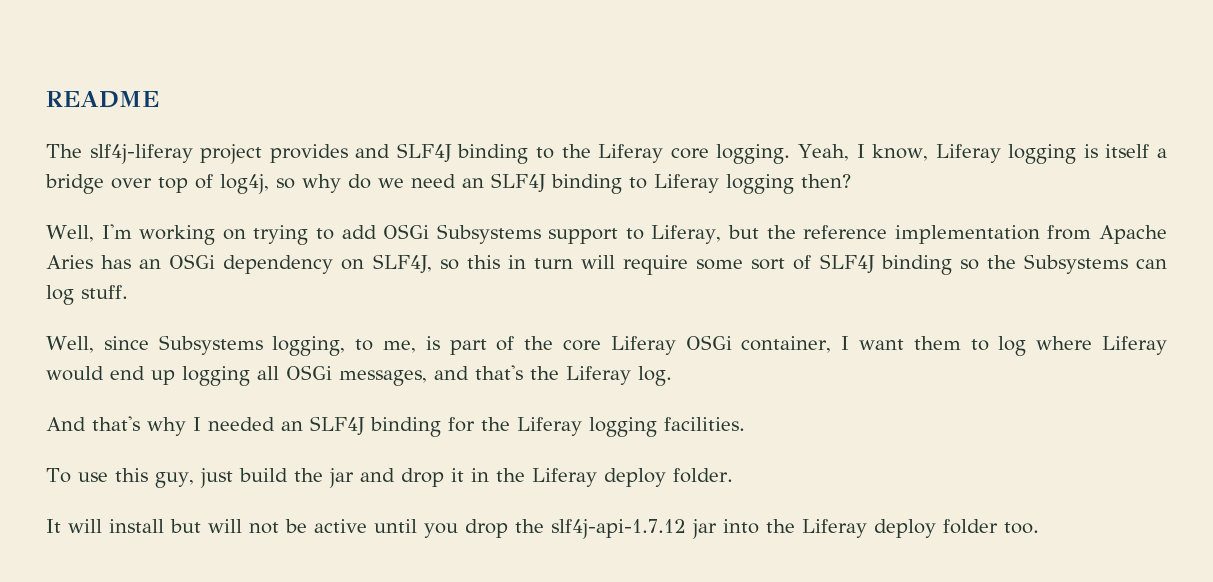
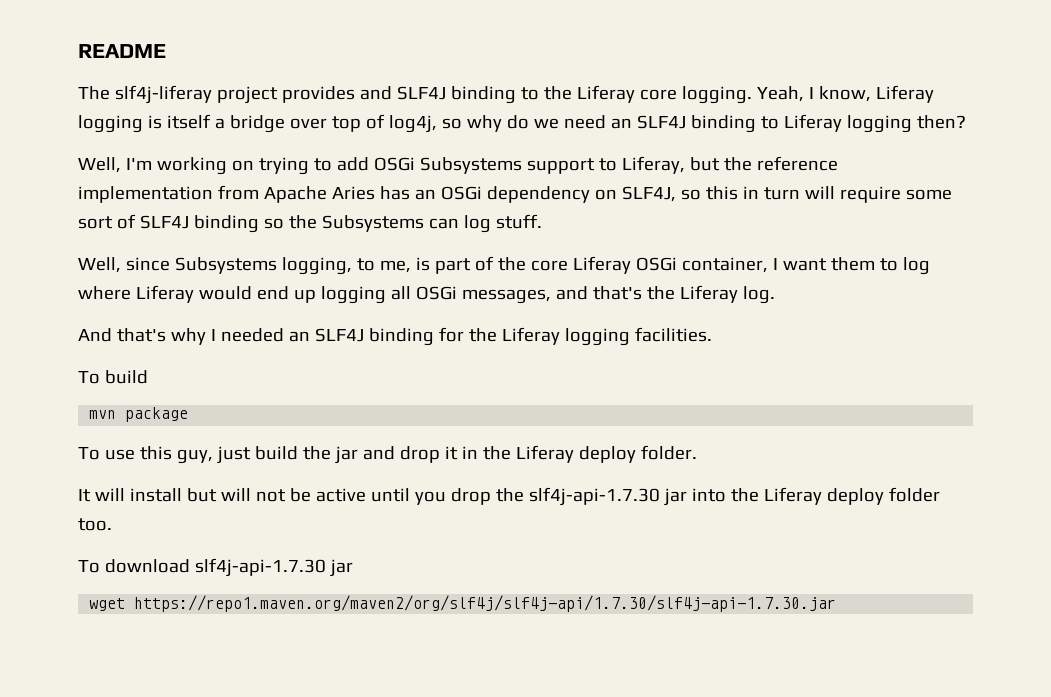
(745, 424) none -> [78,370,148,384] [89,407,189,422] // To build // mvn package
[551,519,686,539] slf4j-api-1.7.12 -> [528,487,660,506] slf4j-api-1.7.30
(1039, 528) none -> [78,558,353,577] [89,595,837,612] // To download slf4j-api-1.7.30 jar // wget https://repo1.maven.org/maven2/org/slf4j/slf4j-api/1.7.30/slf4j-api-1.7.30.jar

